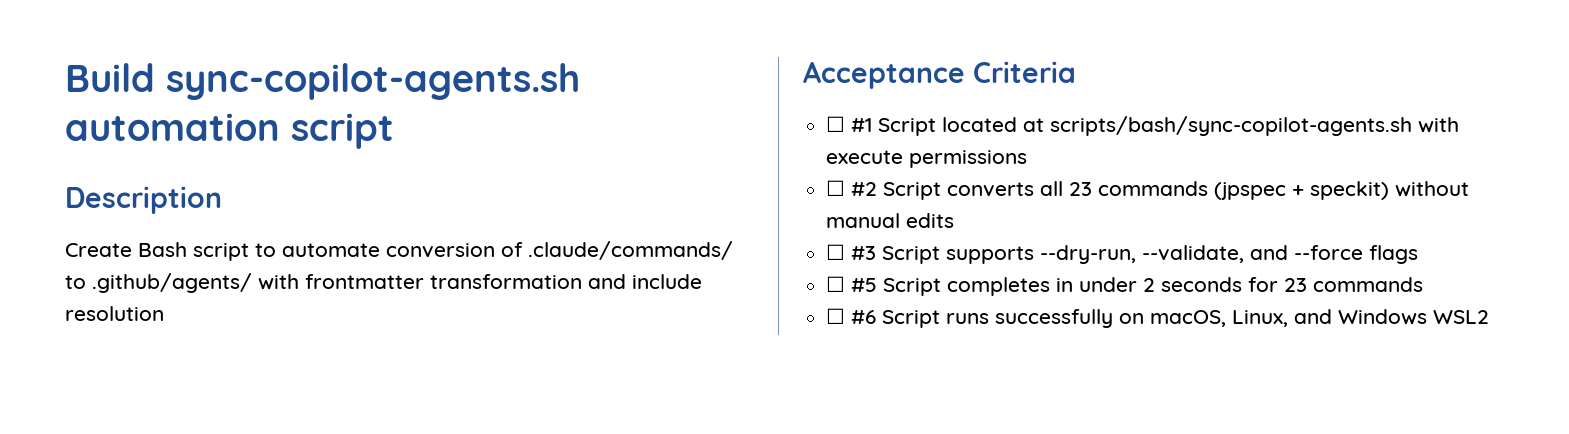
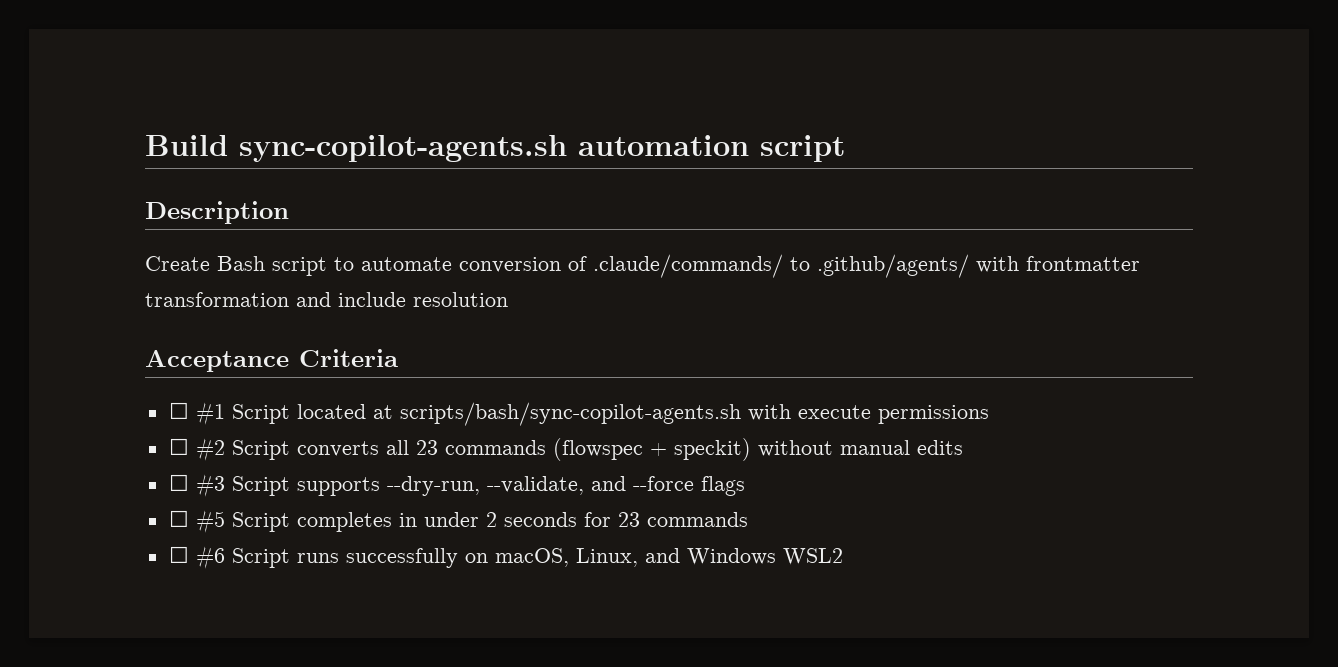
[1214,182,1287,200] (jpspec -> [552,438,643,461] (flowspec

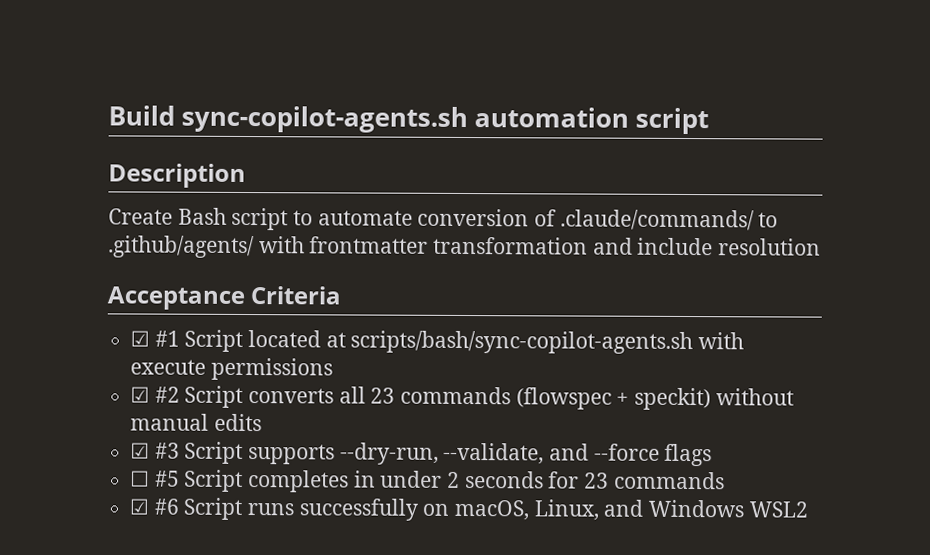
[168,402,189,419] ☐ -> [130,330,151,347] ☑
[168,438,189,455] ☐ -> [130,386,151,403] ☑
[168,474,189,491] ☐ -> [130,442,151,459] ☑
[168,546,189,563] ☐ -> [129,498,150,515] ☑

